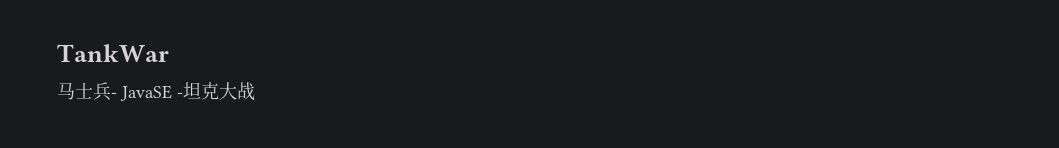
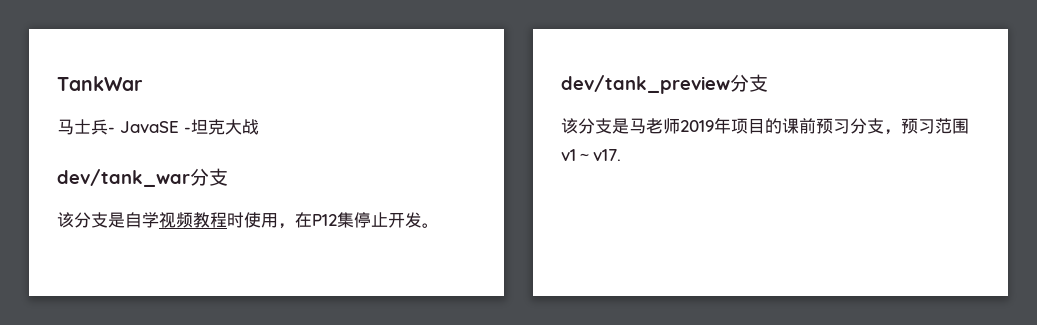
(255, 91) none -> [57,168,228,187] [57,212,439,229] [561,74,768,94] [561,117,969,135] [561,149,621,162] // dev/tank_war分支 // 该分支是自学视频教程时使用，在P12集停止开发。 // dev/tank_preview分支 // 该分支是马老师2019年项目的课前预习分支，预习范围v1～v17.

